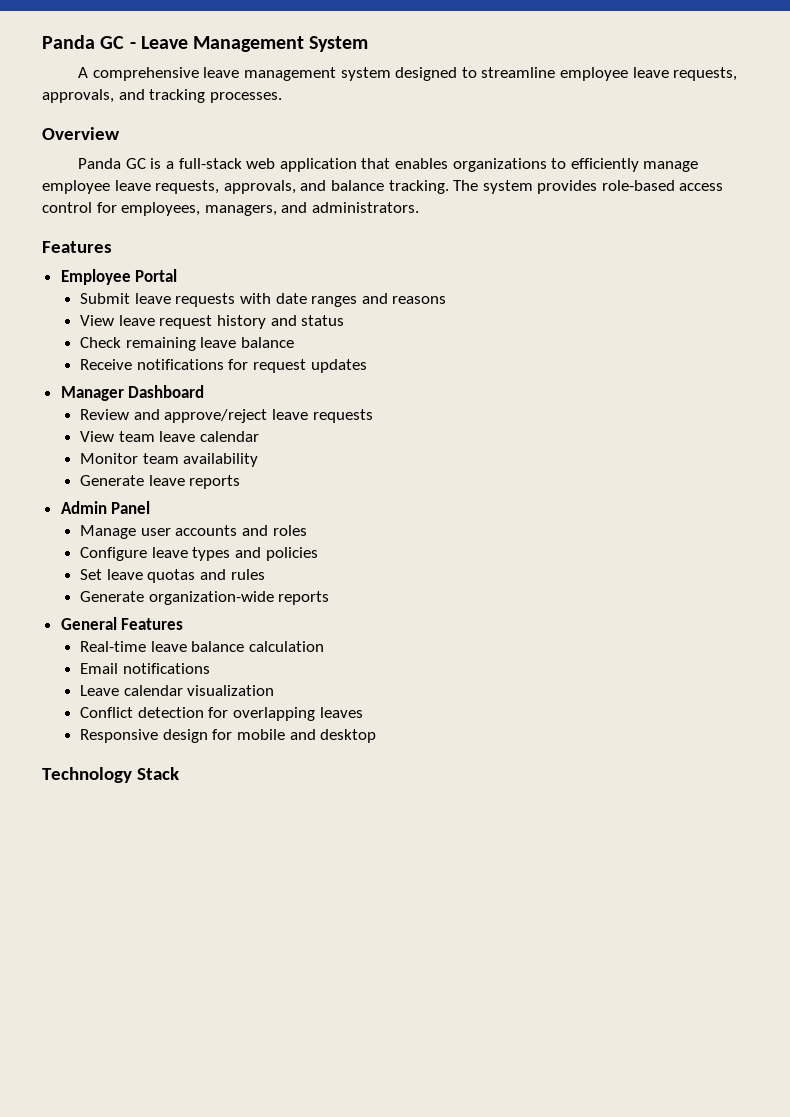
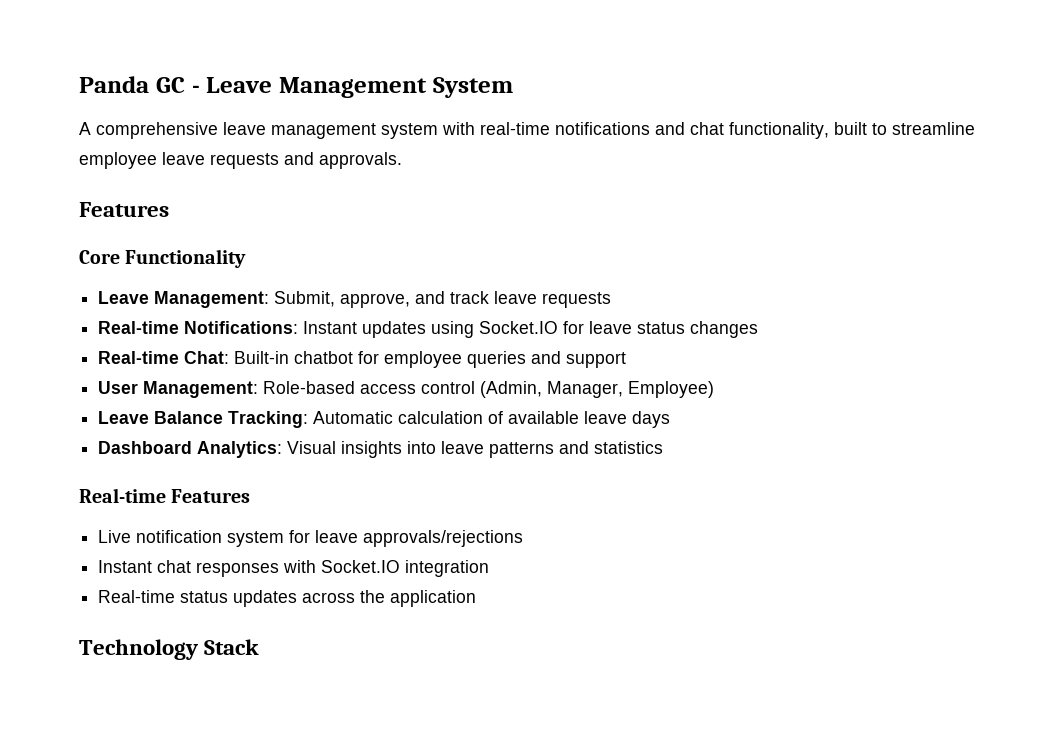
[395,67,738,81] [42,89,282,103] [42,127,120,140] [78,158,699,172] [42,180,724,194] [42,202,419,216] [42,241,112,253] [60,269,178,285] [80,293,447,307] [80,315,345,329] [80,337,294,351] [80,359,367,373] [60,385,205,401] [80,409,373,423] [80,431,259,442] [80,453,259,467] [80,475,241,489] [60,501,151,514] [80,525,307,539] [80,547,318,561] [80,569,265,583] [80,591,330,605] [60,617,184,630] [80,641,324,652] [80,663,210,674] [80,685,275,696] [80,707,363,721] [80,729,377,743] designed to streamline employee leave requests, approvals, and tracking processes. // Overview // Panda GC is a full-stack web application that enables organizations to efficiently manage employee leave requests, approvals, and balance tracking. The system provides role-based access control for employees, managers, and administrators. // Features // Employee Portal // Submit leave requests with date ranges and reasons // View leave request history and status // Check remaining leave balance // Receive notifications for request updates // Manager Dashboard // Review and approve/reject leave requests // View team leave calendar // Monitor team availability // Generate leave reports // Admin Panel // Manage user accounts and roles // Configure leave types and policies // Set leave quotas and rules // Generate organization-wide reports // General Features // Real-time leave balance calculation // Email notifications // Leave calendar visualization // Conflict detection for overlapping leaves // Responsive design for mobile and desktop -> [442,122,975,139] [79,152,402,169] [79,202,169,217] [79,249,247,268] [98,291,612,308] [98,321,759,338] [98,351,627,368] [98,381,715,398] [98,411,671,428] [98,441,664,458] [79,488,251,503] [98,530,524,547] [98,560,490,577] [98,590,477,607] with real-time notifications and chat functionality, built to streamline employee leave requests and approvals. // Features // Core Functionality // Leave Management: Submit, approve, and track leave requests // Real-time Notifications: Instant updates using Socket.IO for leave status changes // Real-time Chat: Built-in chatbot for employee queries and support // User Management: Role-based access control (Admin, Manager, Employee) // Leave Balance Tracking: Automatic calculation of available leave days // Dashboard Analytics: Visual insights into leave patterns and statistics // Real-time Features // Live notification system for leave approvals/rejections // Instant chat responses with Socket.IO integration // Real-time status updates across the application

